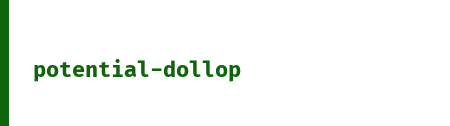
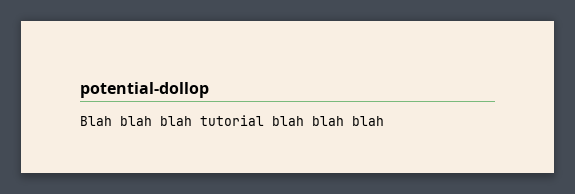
(241, 70) none -> [80,115,384,126] // Blah blah blah tutorial blah blah blah

